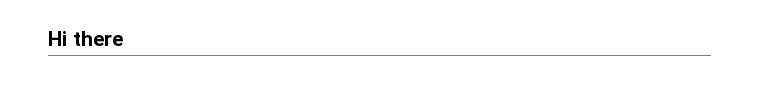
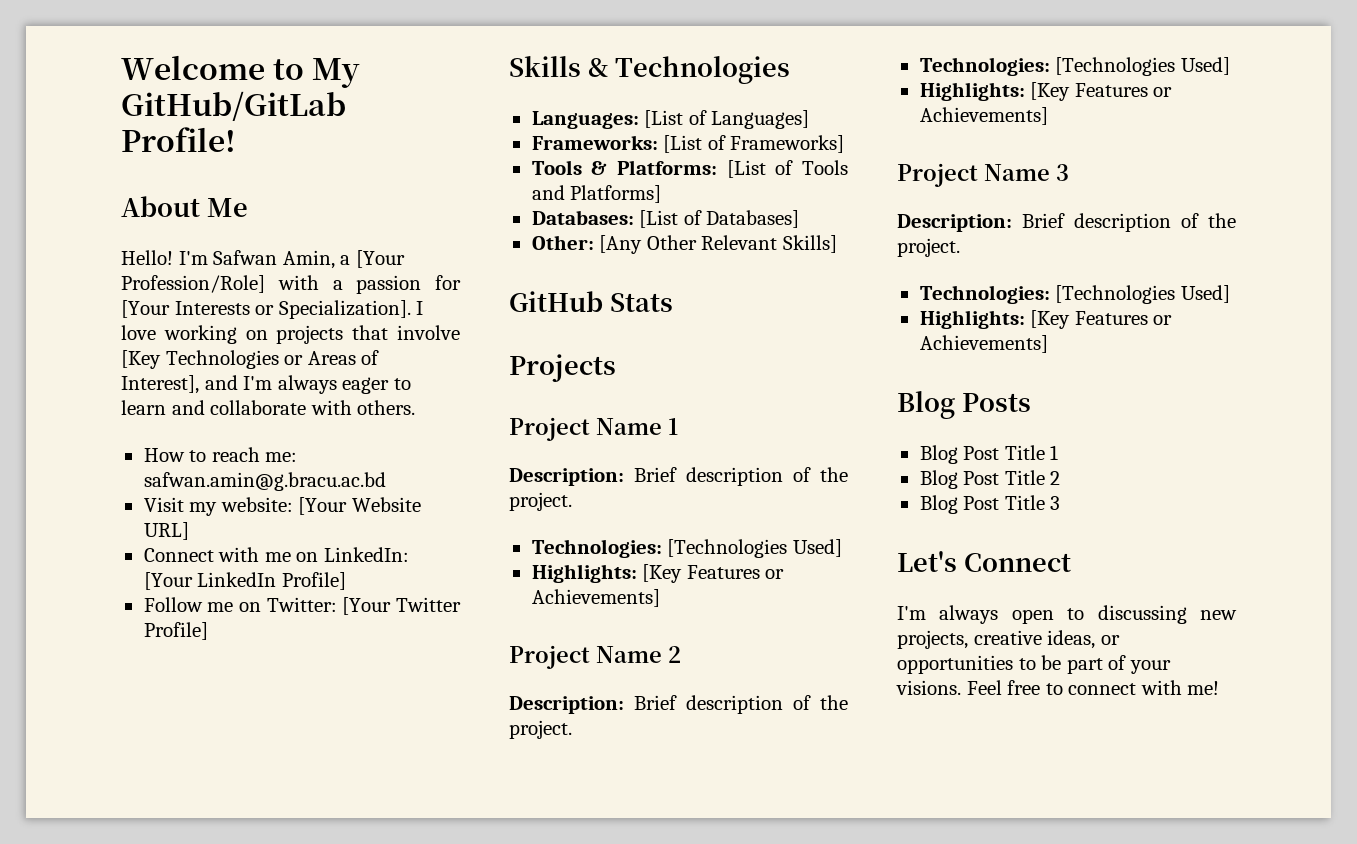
[48,31,123,46] Hi there -> [121,55,361,88] [121,91,346,121] [121,127,236,152] [121,196,248,217] [121,250,405,269] [121,275,461,294] [121,300,424,319] [121,325,460,344] [121,350,380,369] [121,375,411,394] [121,400,416,415] [143,447,298,462] [143,472,386,491] [143,497,421,516] [143,522,189,540] [143,547,409,562] [143,572,346,590] [143,597,461,615] [143,622,208,640] [509,56,790,84] [531,110,810,129] [531,135,845,153] [531,160,848,178] [531,185,662,203] [531,210,800,228] [531,235,837,254] [509,291,673,312] [509,354,616,382] [509,417,678,441] [509,467,848,486] [509,492,572,511] [531,539,842,558] [531,564,785,583] [531,589,660,607] [509,645,681,669] [509,695,848,714] [509,720,572,739] [919,57,1230,76] [919,82,1173,101] [919,107,1048,125] [897,163,1069,187] [897,213,1236,232] [897,238,960,257] [919,285,1230,304] [919,310,1173,329] [919,335,1048,353] [897,391,1031,419] [919,445,1059,464] [919,470,1061,489] [919,495,1061,514] [897,551,1071,572] [897,605,1237,624] [897,630,1120,649] [897,655,1171,674] [896,680,1220,695] Welcome to My GitHub/GitLab Profile! // About Me // Hello! I'm Safwan Amin, a [Your Profession/Role] with a passion for [Your Interests or Specialization]. I love working on projects that involve [Key Technologies or Areas of Interest], and I'm always eager to learn and collaborate with others. // How to reach me: safwan.amin@g.bracu.ac.bd // Visit my website: [Your Website URL] // Connect with me on LinkedIn: [Your LinkedIn Profile] // Follow me on Twitter: [Your Twitter Profile] // Skills & Technologies // Languages: [List of Languages] // Frameworks: [List of Frameworks] // Tools & Platforms: [List of Tools and Platforms] // Databases: [List of Databases] // Other: [Any Other Relevant Skills] // GitHub Stats // Projects // Project Name 1 // Description: Brief description of the project. // Technologies: [Technologies Used] // Highlights: [Key Features or Achievements] // Project Name 2 // Description: Brief description of the project. // Technologies: [Technologies Used] // Highlights: [Key Features or Achievements] // Project Name 3 // Description: Brief description of the project. // Technologies: [Technologies Used] // Highlights: [Key Features or Achievements] // Blog Posts // Blog Post Title 1 // Blog Post Title 2 // Blog Post Title 3 // Let's Connect // I'm always open to discussing new projects, creative ideas, or opportunities to be part of your visions. Feel free to connect with me!

